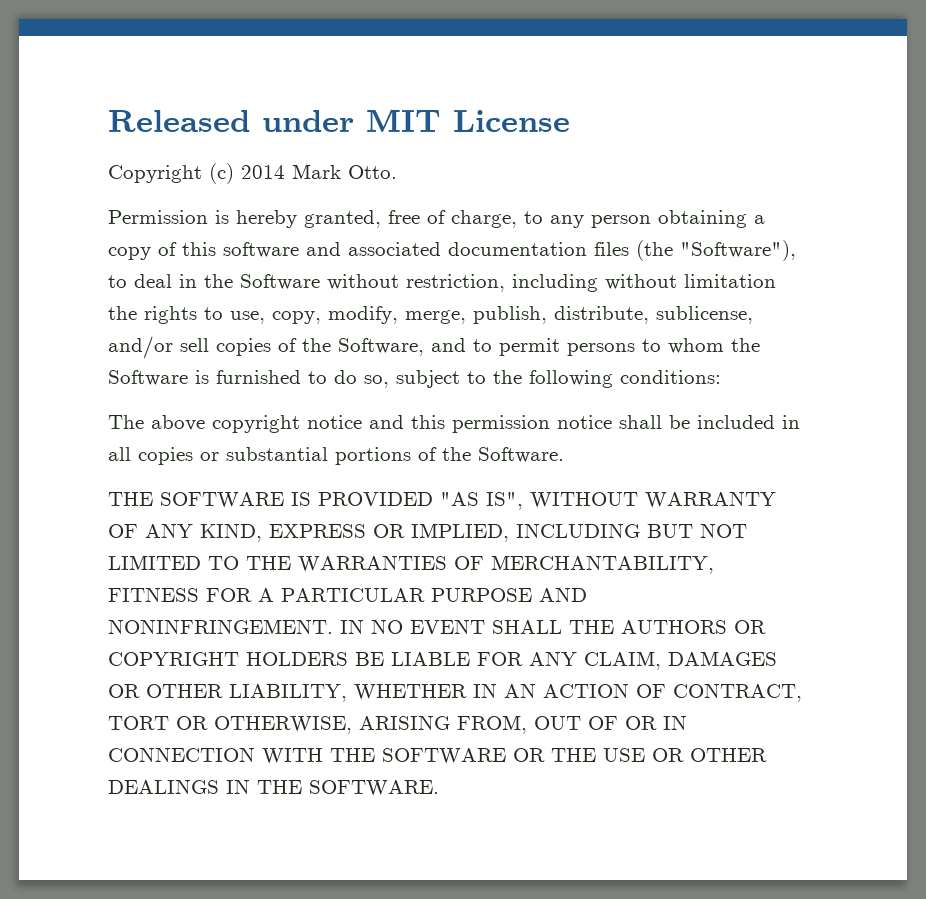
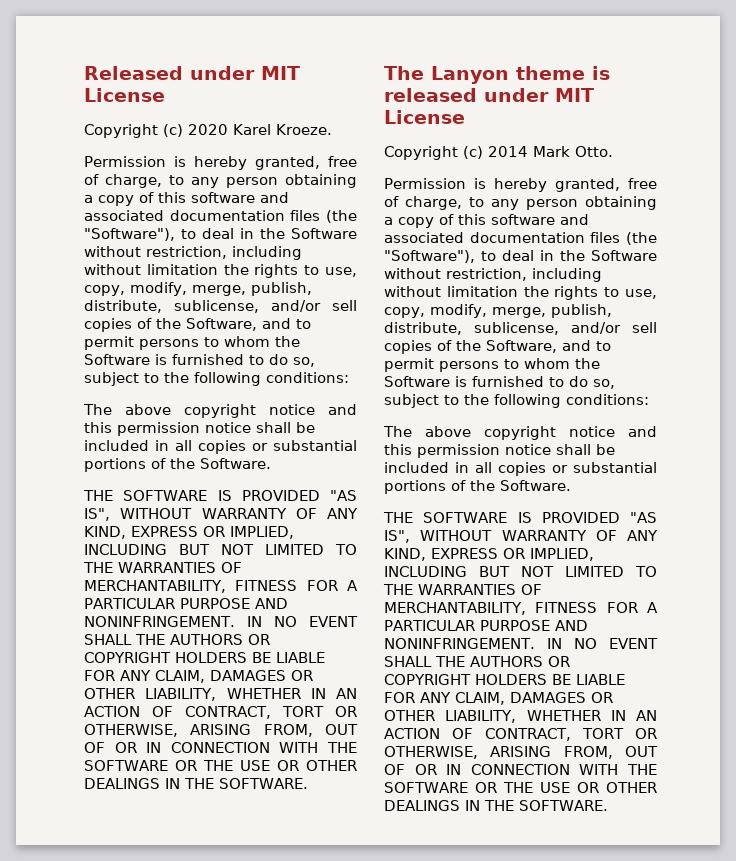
(570, 121) none -> [84,124,332,138] [84,156,357,170] [84,174,357,188] [84,192,289,206] [84,210,357,223] [84,228,357,241] [84,246,302,260] [84,264,358,278] [84,282,312,296] [84,300,357,313] [84,318,311,332] [84,336,300,350] [84,354,315,367] [84,372,349,386] [83,404,357,418] [84,422,315,436] [84,440,357,454] [84,458,271,472] [83,490,357,501] [84,508,358,521] [84,526,294,539] [84,544,357,555] [83,562,242,573] [84,580,358,593] [84,598,288,609] [84,616,358,627] [84,634,270,645] [84,652,325,663] [84,670,313,683] [84,688,357,701] [84,706,357,719] [84,724,358,737] [84,742,357,753] [84,760,357,771] [84,778,308,789] [384,66,610,84] [384,88,594,102] [384,110,465,124] // Copyright (c) 2020 Karel Kroeze. // Permission is hereby granted, free of charge, to any person obtaining a copy of this software and associated documentation files (the "Software"), to deal in the Software without restriction, including without limitation the rights to use, copy, modify, merge, publish, distribute, sublicense, and/or sell copies of the Software, and to permit persons to whom the Software is furnished to do so, subject to the following conditions: // The above copyright notice and this permission notice shall be included in all copies or substantial portions of the Software. // THE SOFTWARE IS PROVIDED "AS IS", WITHOUT WARRANTY OF ANY KIND, EXPRESS OR IMPLIED, INCLUDING BUT NOT LIMITED TO THE WARRANTIES OF MERCHANTABILITY, FITNESS FOR A PARTICULAR PURPOSE AND NONINFRINGEMENT. IN NO EVENT SHALL THE AUTHORS OR COPYRIGHT HOLDERS BE LIABLE FOR ANY CLAIM, DAMAGES OR OTHER LIABILITY, WHETHER IN AN ACTION OF CONTRACT, TORT OR OTHERWISE, ARISING FROM, OUT OF OR IN CONNECTION WITH THE SOFTWARE OR THE USE OR OTHER DEALINGS IN THE SOFTWARE. // The Lanyon theme is released under MIT License

